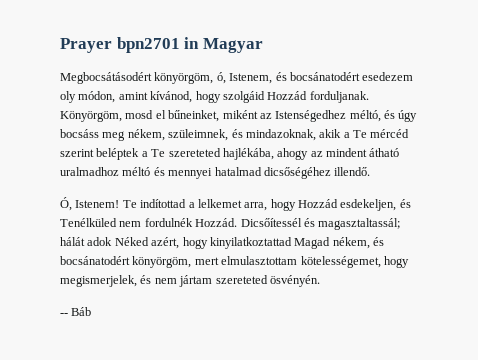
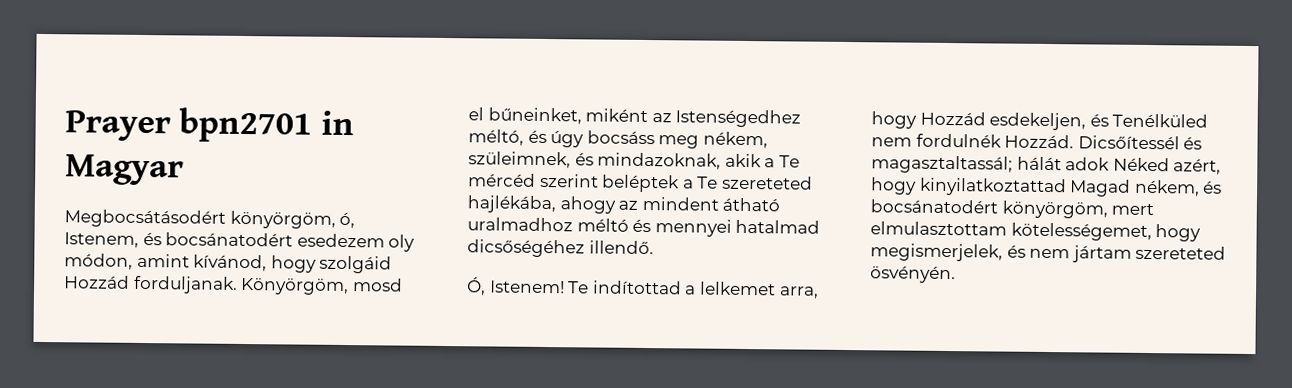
[60,307,92,316] // -- Báb -> (956, 274) none

